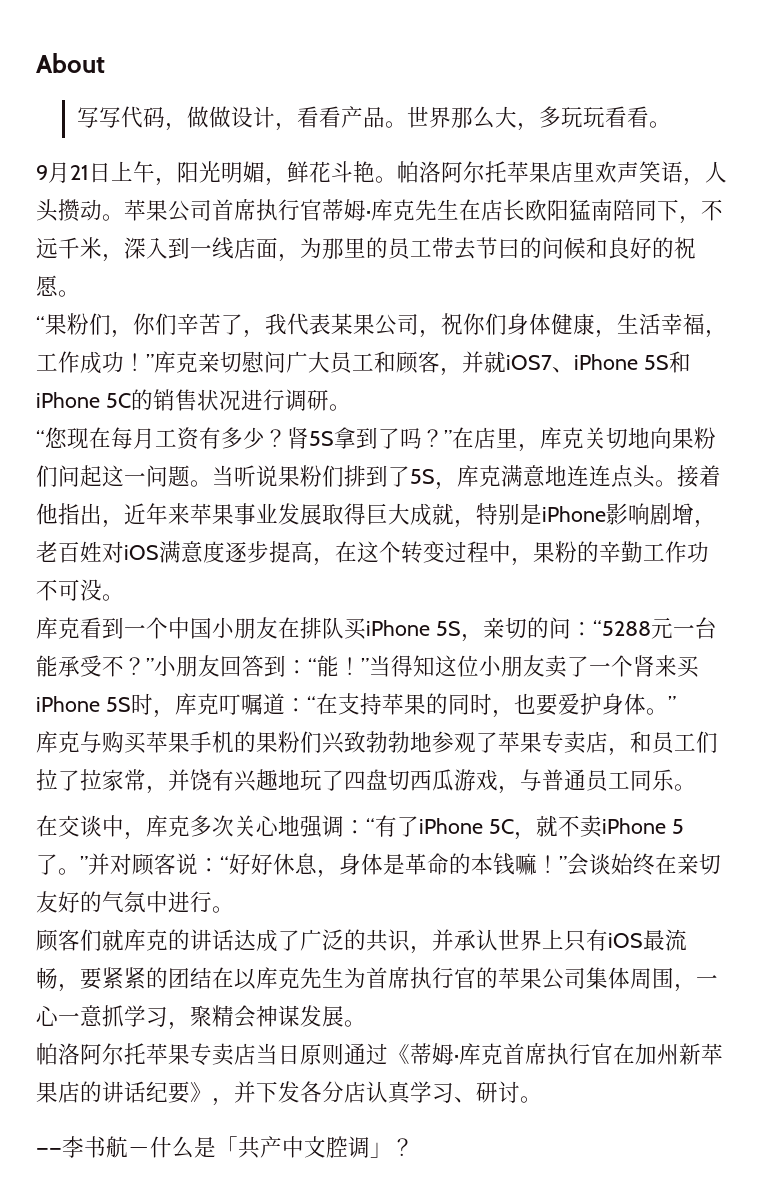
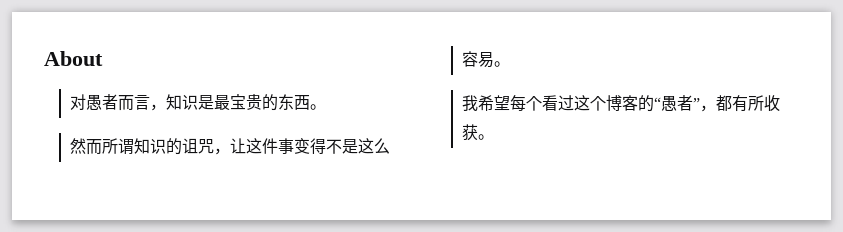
[76,106,671,131] [36,161,727,186] [36,199,723,224] [36,237,696,262] [36,275,80,297] [36,313,727,338] [36,351,691,376] [36,389,351,411] [36,427,716,452] [36,465,721,490] [36,503,716,528] [36,541,709,566] [36,579,124,601] [36,617,717,642] [36,655,699,678] [36,693,676,718] [36,731,718,756] [36,769,696,794] [36,815,684,840] [36,853,721,878] [36,891,234,913] [36,929,687,954] [36,967,718,992] [36,1005,366,1030] [36,1043,723,1066] [36,1081,542,1106] [36,1136,414,1159] 写写代码，做做设计，看看产品。世界那么大，多玩玩看看。 // 9月21日上午，阳光明媚，鲜花斗艳。帕洛阿尔托苹果店里欢声笑语，人头攒动。苹果公司首席执行官蒂姆·库克先生在店长欧阳猛南陪同下，不远千米，深入到一线店面，为那里的员工带去节曰的问候和良好的祝愿。 // “果粉们，你们辛苦了，我代表某果公司，祝你们身体健康，生活幸福，工作成功！”库克亲切慰问广大员工和顾客，并就iOS7、iPhone 5S和iPhone 5C的销售状况进行调研。 // “您现在每月工资有多少？肾5S拿到了吗？”在店里，库克关切地向果粉们问起这一问题。当听说果粉们排到了5S，库克满意地连连点头。接着他指出，近年来苹果事业发展取得巨大成就，特别是iPhone影响剧增，老百姓对iOS满意度逐步提高，在这个转变过程中，果粉的辛勤工作功不可没。 // 库克看到一个中国小朋友在排队买iPhone 5S，亲切的问：“5288元一台能承受不？”小朋友回答到：“能！”当得知这位小朋友卖了一个肾来买iPhone 5S时，库克叮嘱道：“在支持苹果的同时，也要爱护身体。” // 库克与购买苹果手机的果粉们兴致勃勃地参观了苹果专卖店，和员工们拉了拉家常，并饶有兴趣地玩了四盘切西瓜游戏，与普通员工同乐。 // 在交谈中，库克多次关心地强调：“有了iPhone 5C，就不卖iPhone 5了。”并对顾客说：“好好休息，身体是革命的本钱嘛！”会谈始终在亲切友好的气氛中进行。 // 顾客们就库克的讲话达成了广泛的共识，并承认世界上只有iOS最流畅，要紧紧的团结在以库克先生为首席执行官的苹果公司集体周围，一心一意抓学习，聚精会神谋发展。 // 帕洛阿尔托苹果专卖店当日原则通过《蒂姆·库克首席执行官在加州新苹果店的讲话纪要》，并下发各分店认真学习、研讨。 // ——李书航－什么是「共产中文腔调」？ -> [69,94,326,111] [69,138,390,155] [461,51,510,68] [461,95,780,112] [461,124,494,141] 对愚者而言，知识是最宝贵的东西。 // 然而所谓知识的诅咒，让这件事变得不是这么容易。 // 我希望每个看过这个博客的“愚者”，都有所收获。

